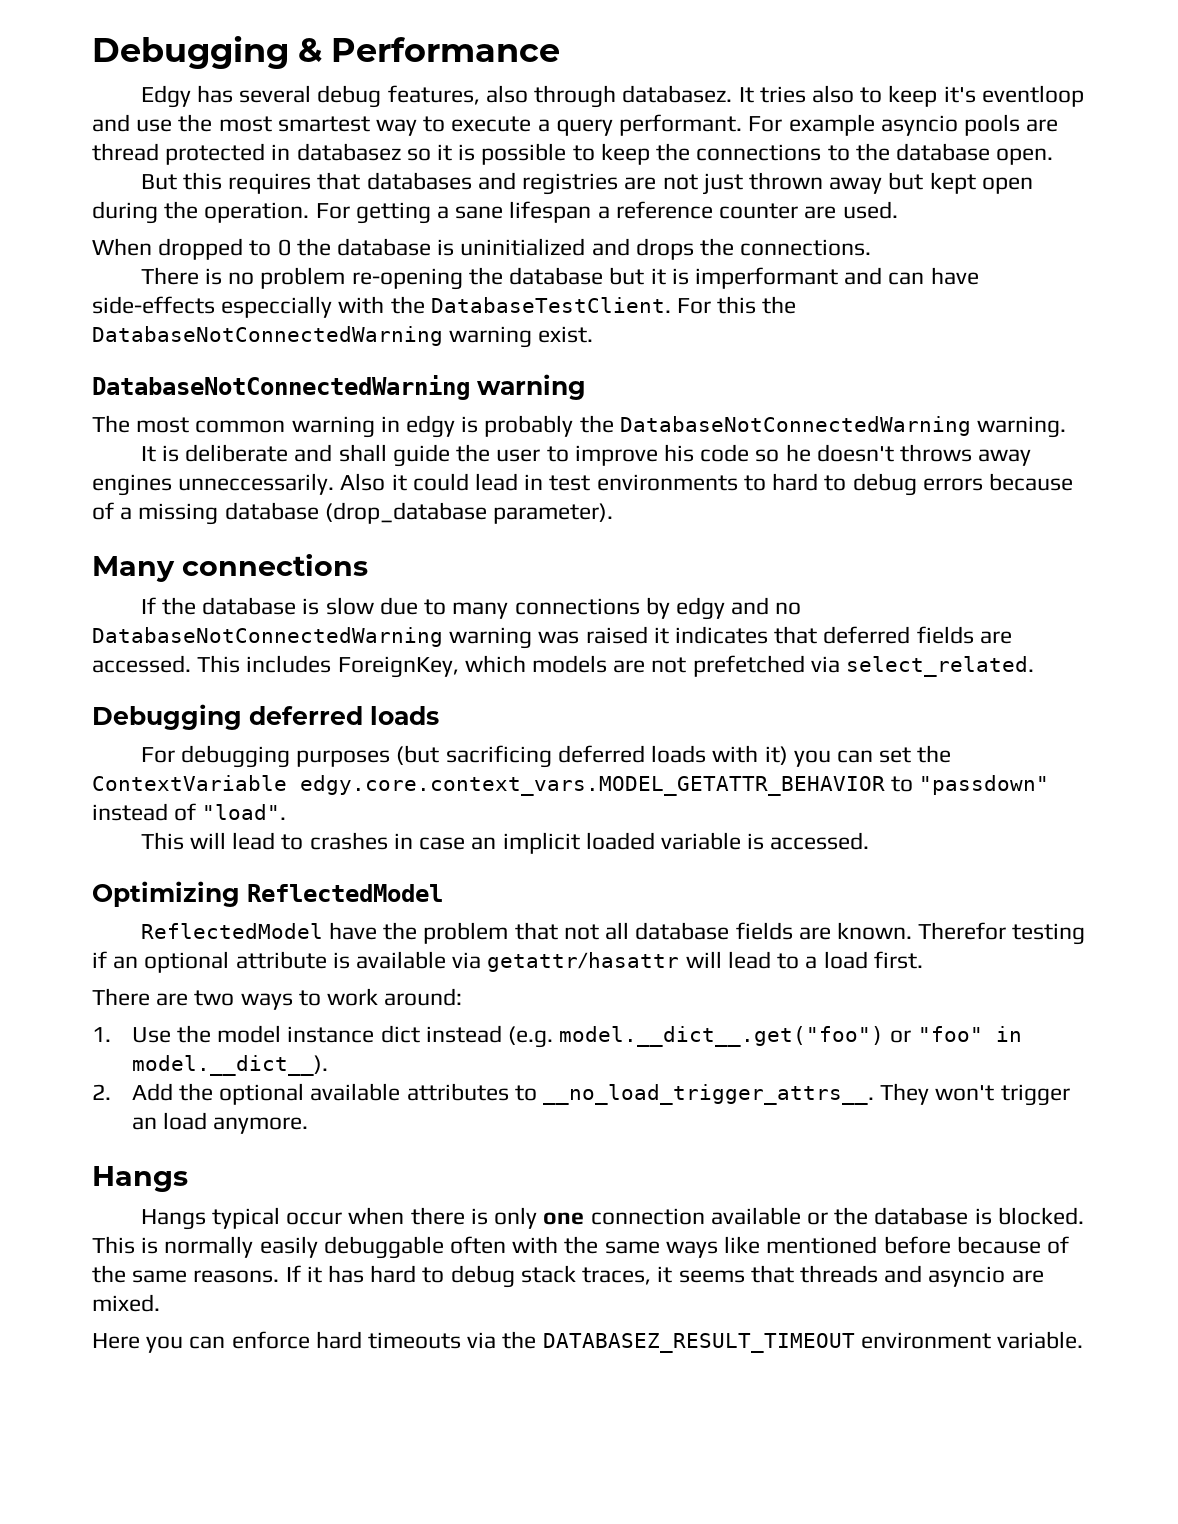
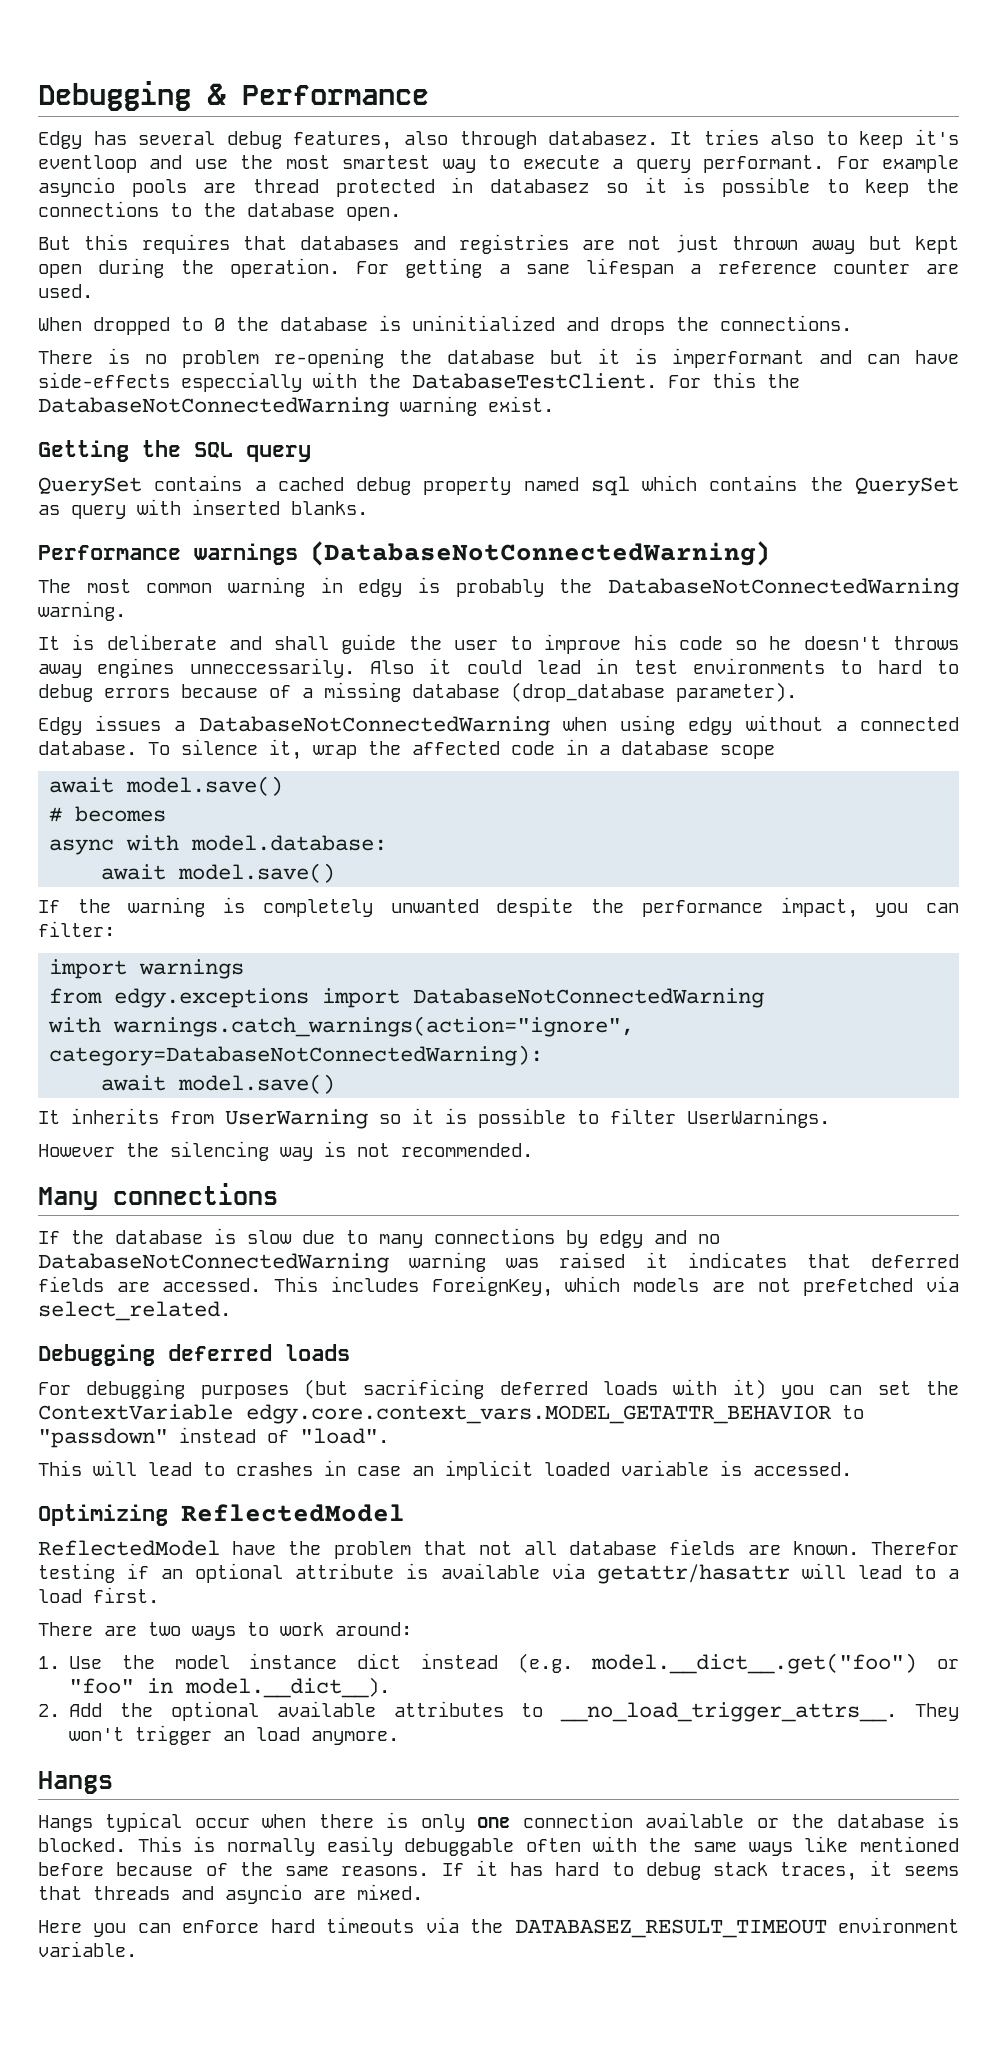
[92,374,586,400] DatabaseNotConnectedWarning warning -> [38,440,311,462] [38,475,959,496] [38,499,368,519] [38,541,769,566] Getting the SQL query // QuerySet contains a cached debug property named sql which contains the QuerySet as query with inserted blanks. // Performance warnings (DatabaseNotConnectedWarning)
(614, 513) none -> [38,715,959,736] [38,739,775,760] [49,776,284,796] [49,806,167,822] [49,835,388,855] [101,863,336,883] [38,897,960,918] [38,921,115,937] [49,959,245,979] [49,988,765,1008] [48,1016,635,1037] [49,1045,544,1066] [101,1074,336,1094] [38,1108,830,1129] [38,1141,533,1161] // Edgy issues a DatabaseNotConnectedWarning when using edgy without a connected database. To silence it, wrap the affected code in a database scope // await model.save() // # becomes // async with model.database: // await model.save() // If the warning is completely unwanted despite the performance impact, you can filter: // import warnings // from edgy.exceptions import DatabaseNotConnectedWarning // with warnings.catch_warnings(action="ignore", category=DatabaseNotConnectedWarning): // await model.save() // It inherits from UserWarning so it is possible to filter UserWarnings. // However the silencing way is not recommended.

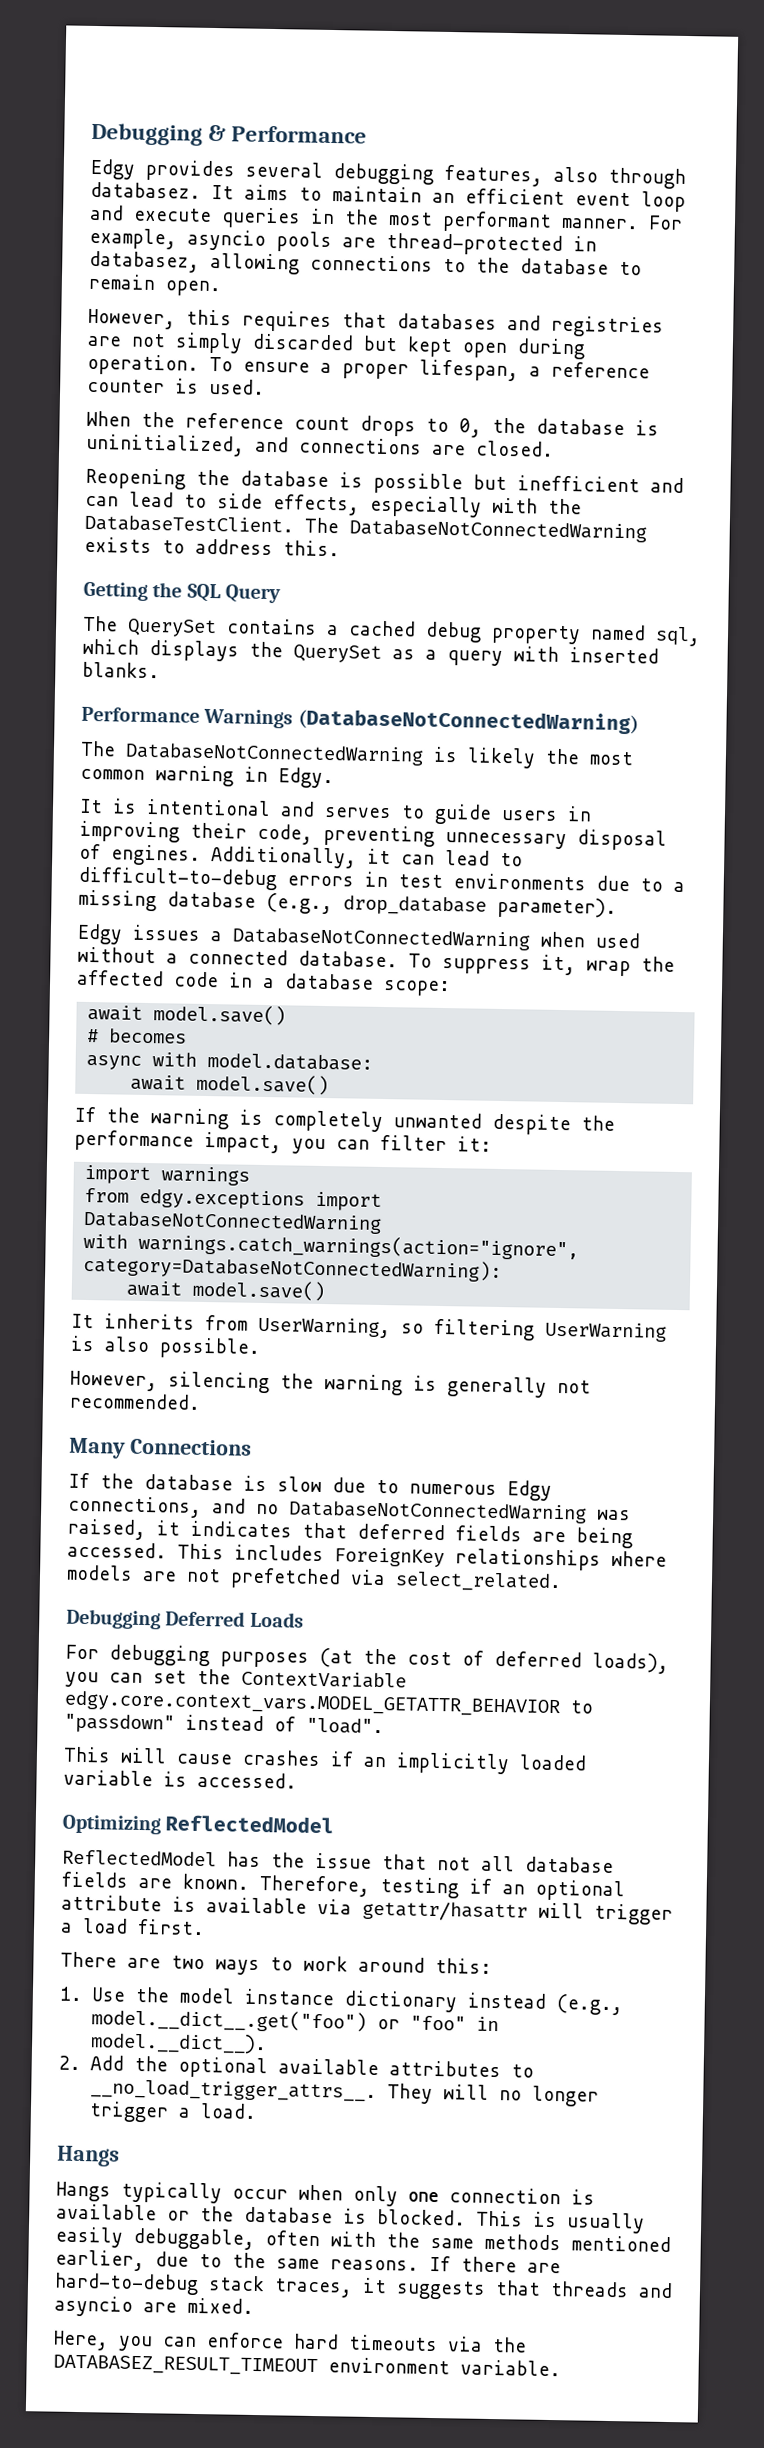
[93,131,282,149] has several debug -> [145,159,434,185] provides several debugging
[703,129,960,149] [38,155,959,173] [38,177,960,197] tries also to keep it's eventloop and use the most smartest way to execute a query performant. For example asyncio pools are thread protected in databasez so it is possible to keep the -> [244,184,686,212] [89,204,683,233] [89,227,597,256] [89,250,300,275] aims to maintain an efficient event loop and execute queries in the most performant manner. For example, asyncio pools are thread-protected in databasez, allowing
(335, 210) none -> [619,261,642,276] [88,273,156,291] to remain
[38,236,71,250] But -> [88,308,176,330] However,
[674,234,856,254] just thrown away -> [175,332,354,354] simply discarded
[180,258,674,278] the operation. For getting a sane lifespan -> [87,353,519,382] operation. To ensure a proper lifespan,
[926,264,959,274] are -> [175,378,199,394] is
[93,315,852,335] [38,348,959,368] [38,372,800,392] [38,396,554,417] dropped to 0 the database is uninitialized and drops the connections. // There is no problem re-opening the database but it is imperformant and can have side-effects especcially with the DatabaseTestClient. For this the DatabaseNotConnectedWarning warning exist. -> [141,411,659,438] [85,433,554,457] [85,467,684,495] [85,491,582,518] [84,514,647,543] [84,536,340,557] the reference count drops to 0, the database is uninitialized, and connections are closed. // Reopening the database is possible but inefficient and can lead to side effects, especially with the DatabaseTestClient. The DatabaseNotConnectedWarning exists to address this.
[246,445,311,462] query // -> [225,584,282,604] [82,615,118,632] Query // The
[590,475,798,496] sql which contains -> [655,626,701,647] [82,638,239,662] sql, which displays
(60, 510) none -> [425,649,437,660] a
[194,543,298,565] warnings -> [203,708,294,729] Warnings
[86,577,959,598] [38,601,126,621] [38,634,959,654] [38,658,960,678] [38,684,291,702] most common warning in edgy is probably the DatabaseNotConnectedWarning warning. // It is deliberate and shall guide the user to improve his code so he doesn't throws away engines unneccessarily. Also it could lead in test environments to hard to debug errors because of -> [125,742,634,769] [80,765,334,789] [79,798,592,825] [79,820,667,851] [79,843,523,869] [78,866,663,892] DatabaseNotConnectedWarning is likely the most common warning in Edgy. // It is intentional and serves to guide users in improving their code, preventing unnecessary disposal of engines. Additionally, it can lead to difficult-to-debug errors in test environments due to
[511,682,665,702] (drop_database -> [266,892,487,916] (e.g., drop_database
[620,715,733,735] using edgy -> [595,932,640,949] used
[181,739,258,755] silence -> [442,957,531,975] suppress
[720,745,775,759] scope -> [383,980,451,997] scope:
[38,921,115,937] filter: -> [380,1134,492,1152] filter it:
[225,1108,830,1129] [38,1141,346,1161] UserWarning so it is possible to filter UserWarnings. // However the silencing way is -> [258,1316,667,1342] [70,1335,261,1359] [70,1370,547,1398] UserWarning, so filtering UserWarning is also possible. // However, silencing the warning is generally
[113,1183,278,1205] connections -> [129,1438,252,1456] Connections
[379,1228,720,1248] [38,1252,626,1273] many connections by edgy and no DatabaseNotConnectedWarning warning was raised -> [409,1480,552,1501] [68,1495,631,1524] [67,1518,146,1541] numerous Edgy connections, and no DatabaseNotConnectedWarning was raised,
(150, 1287) none -> [576,1527,633,1549] being
[431,1276,621,1297] ForeignKey, which -> [334,1547,667,1571] ForeignKey relationships where
[168,1344,350,1361] deferred loads -> [165,1610,304,1628] Deferred Loads
[304,1379,766,1399] (but sacrificing deferred loads with it) -> [319,1648,669,1674] (at the cost of deferred loads),
[148,1460,533,1480] lead to crashes in case an implicit -> [176,1749,510,1775] cause crashes if an implicitly
[232,1541,411,1559] have the problem -> [227,1851,372,1869] has the issue
[870,1541,959,1555] Therefor -> [259,1875,370,1897] Therefore,
[857,1565,936,1579] lead to -> [594,1903,673,1926] trigger
[335,1622,412,1636] around: -> [358,1956,492,1974] around this:
[357,1653,573,1673] dict instead (e.g. -> [343,1990,623,2016] dictionary instead (e.g.,
[69,1725,400,1745] won't trigger an load anymore. -> [442,2084,599,2107] [88,2101,257,2123] will no longer trigger a load.
[105,1812,183,1832] typical -> [121,2181,222,2204] typically
[318,1812,409,1828] there is -> (343, 2192) none
(633, 1820) none -> [571,2189,595,2205] is
[227,1836,515,1856] normally easily debuggable -> [566,2212,645,2234] [55,2226,255,2250] usually easily debuggable,
[748,1836,959,1856] [38,1860,701,1880] ways like mentioned before because of the same reasons. If it has hard to debug -> [484,2233,671,2253] [55,2249,561,2274] [54,2272,199,2296] methods mentioned earlier, due to the same reasons. If there are hard-to-debug
[903,1866,959,1876] seems -> [396,2280,486,2300] suggests
[38,1920,82,1933] Here -> [53,2330,109,2351] Here,

